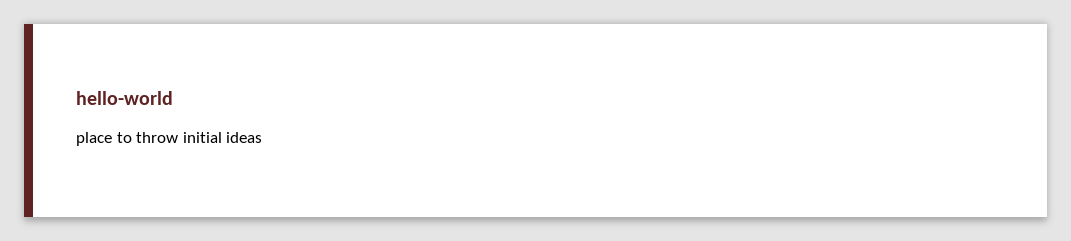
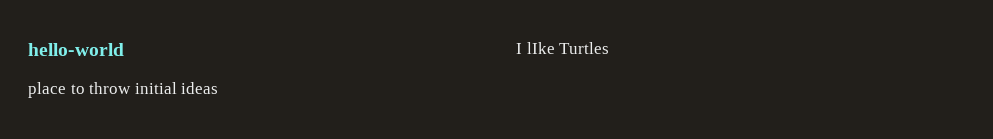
(263, 137) none -> [516,42,610,54] // I lIke Turtles

